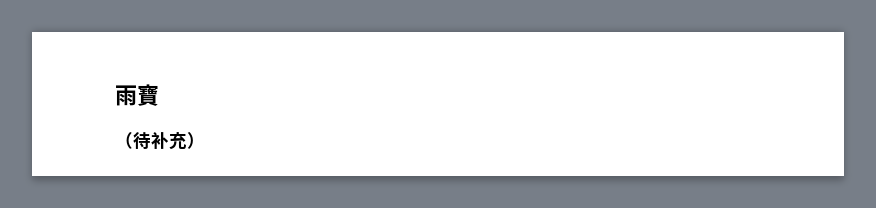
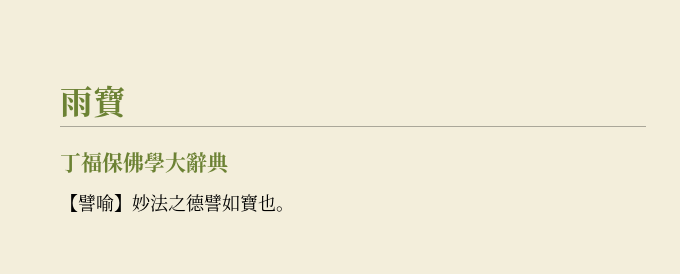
[115,132,205,150] （待补充） -> [60,152,231,175] [60,194,294,213] 丁福保佛學大辭典 // 【譬喻】妙法之德譬如寶也。

